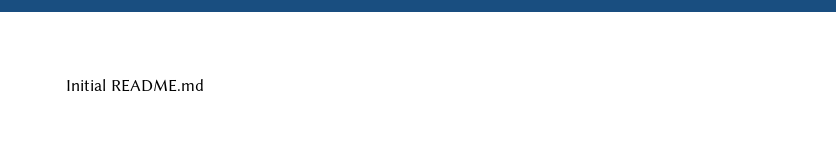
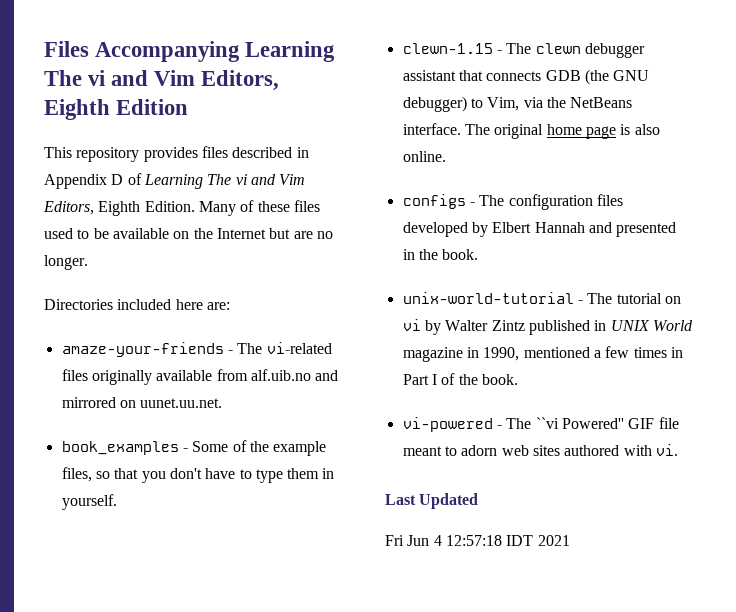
[66,79,204,92] Initial README.md -> [44,41,336,62] [44,70,280,91] [44,99,189,120] [44,146,309,162] [44,173,306,189] [43,200,320,216] [44,228,333,239] [44,255,88,270] [44,299,230,310] [61,342,332,357] [61,369,339,385] [61,397,223,408] [61,440,327,456] [61,467,335,483] [61,494,117,510] [402,43,645,58] [402,69,650,85] [402,96,633,112] [402,123,660,139] [402,151,446,162] [402,194,623,210] [402,222,677,237] [402,249,479,260] [402,292,681,304] [402,319,693,335] [402,346,683,362] [402,373,518,385] [402,417,679,432] [402,444,678,456] [385,493,479,509] [385,535,570,546] Files Accompanying Learning The vi and Vim Editors, Eighth Edition // This repository provides files described in Appendix D of Learning The vi and Vim Editors, Eighth Edition. Many of these files used to be available on the Internet but are no longer. // Directories included here are: // amaze-your-friends - The vi-related files originally available from alf.uib.no and mirrored on uunet.uu.net. // book_examples - Some of the example files, so that you don't have to type them in yourself. // clewn-1.15 - The clewn debugger assistant that connects GDB (the GNU debugger) to Vim, via the NetBeans interface. The original home page is also online. // configs - The configuration files developed by Elbert Hannah and presented in the book. // unix-world-tutorial - The tutorial on vi by Walter Zintz published in UNIX World magazine in 1990, mentioned a few times in Part I of the book. // vi-powered - The ``vi Powered'' GIF file meant to adorn web sites authored with vi. // Last Updated // Fri Jun 4 12:57:18 IDT 2021

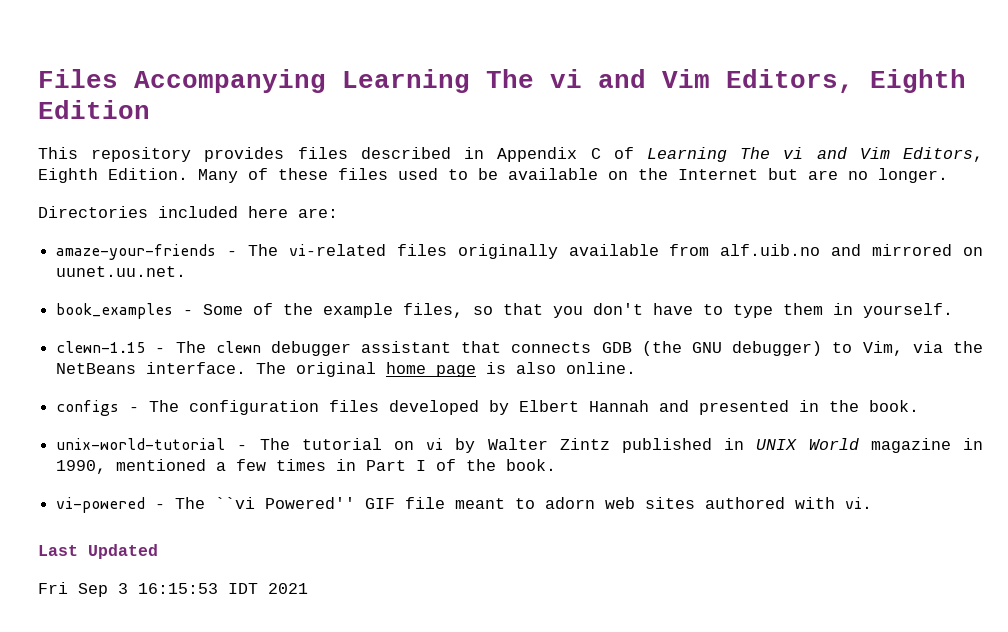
[111,174,124,185] D -> [590,148,601,159] C
[407,535,502,546] Jun 4 12:57:18 -> [78,583,218,597] Sep 3 16:15:53

